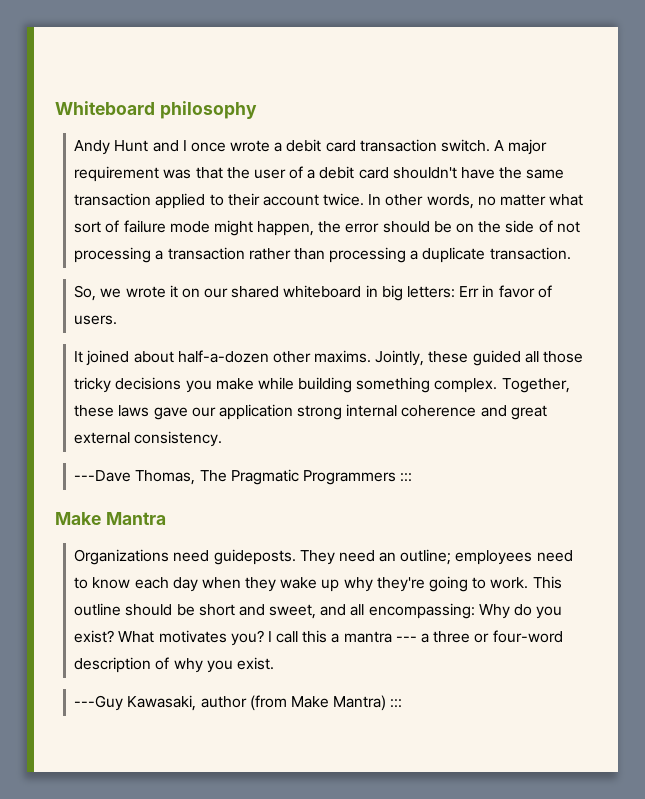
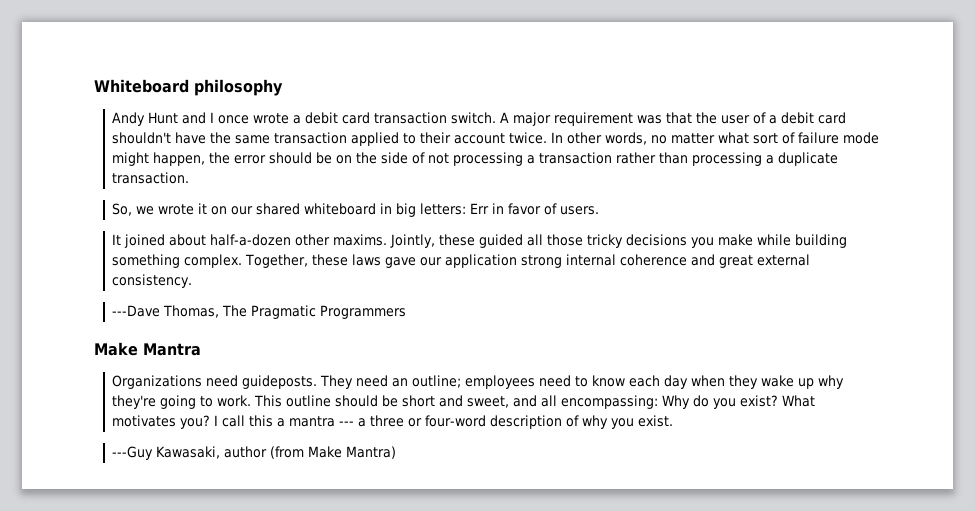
[400,473,413,482] ::: -> (407, 312) none
[390,699,403,708] ::: -> (397, 452) none

